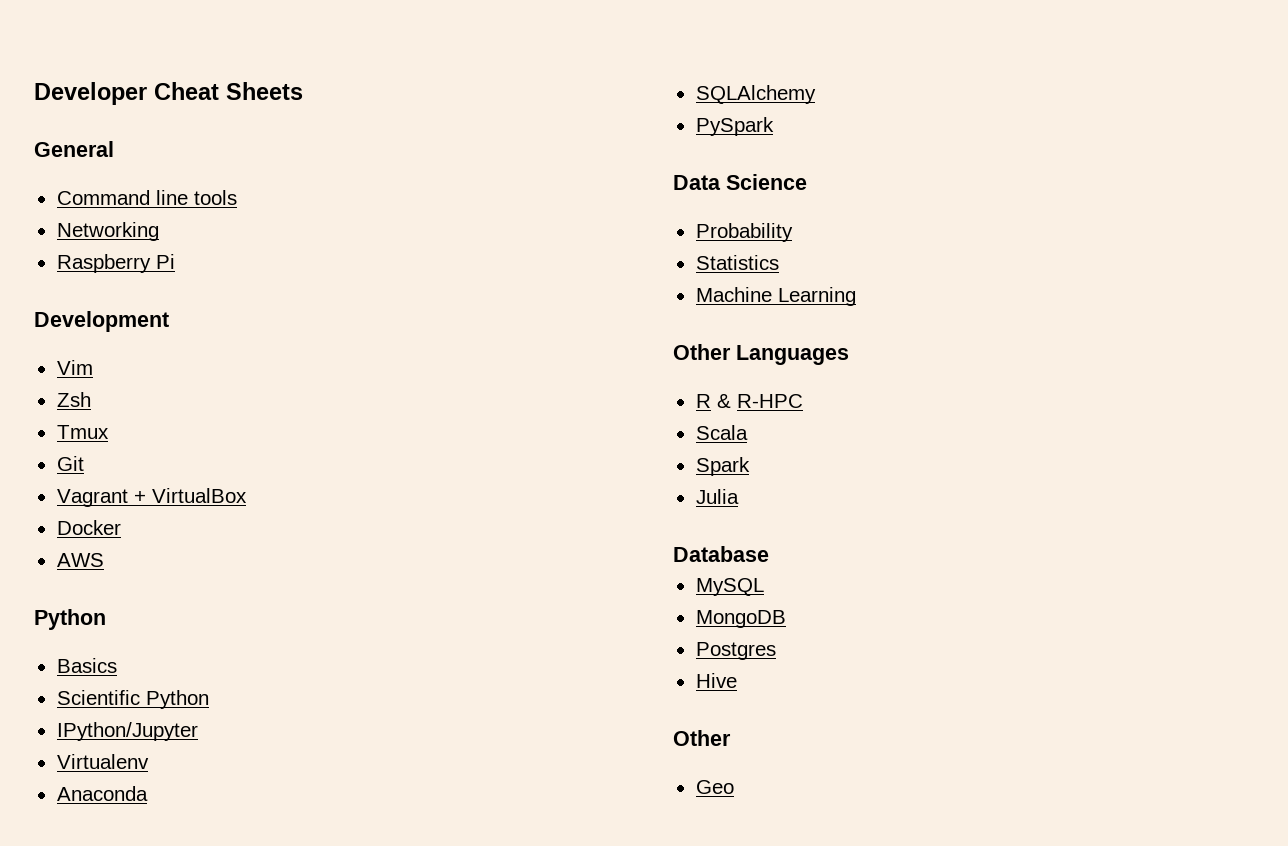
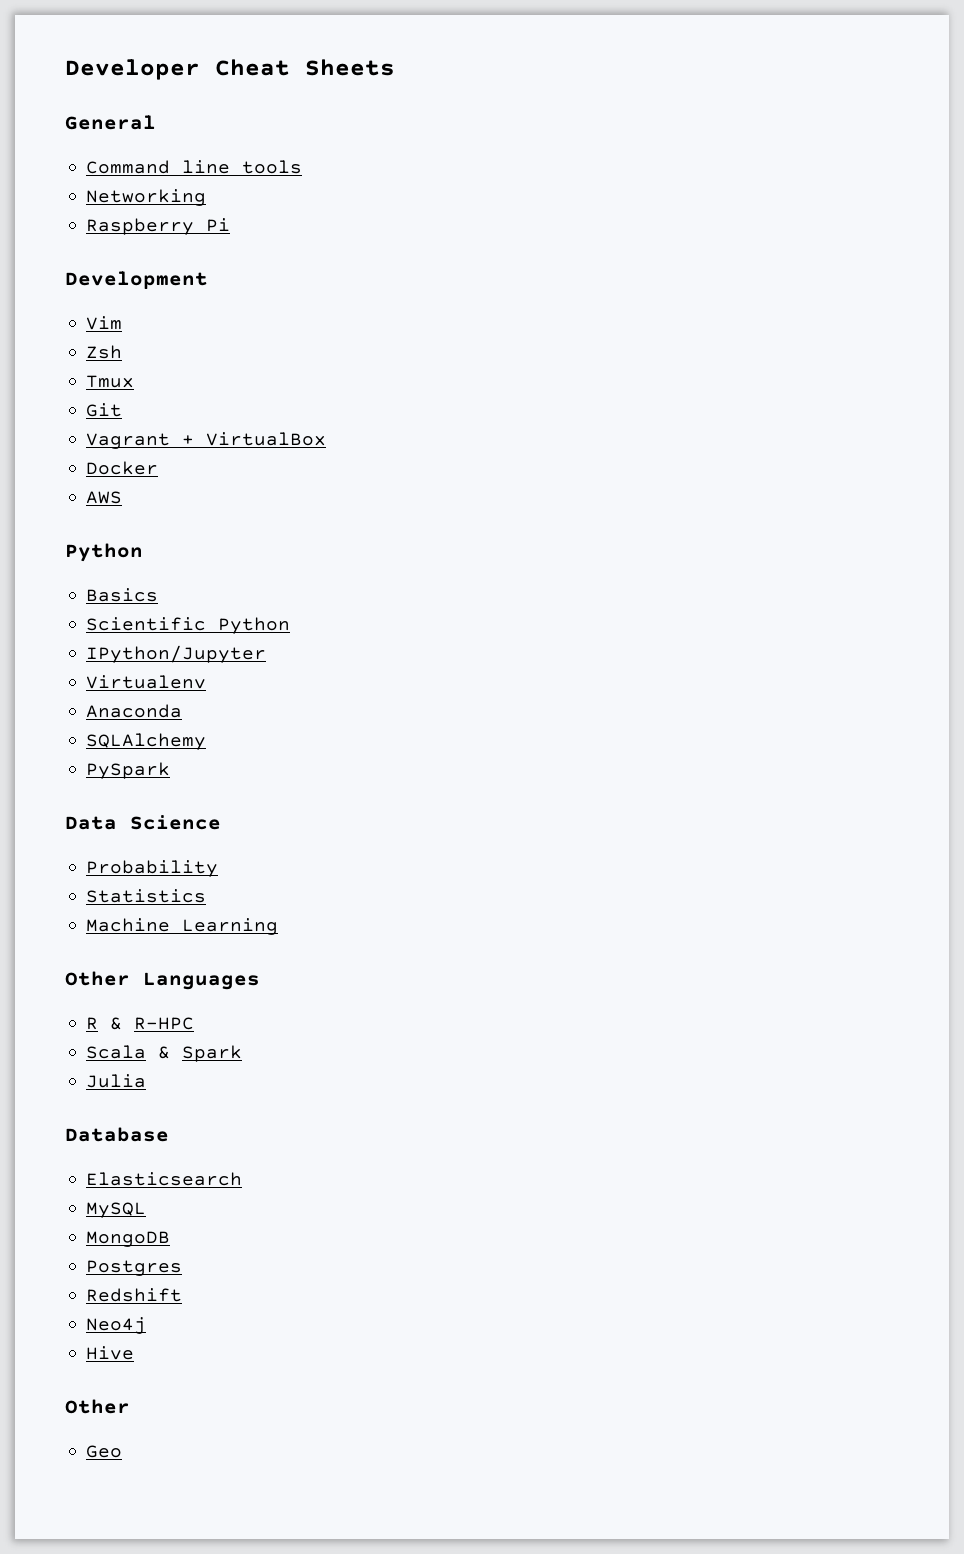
(748, 432) // -> [158,1046,171,1059] &
(769, 554) none -> [86,1172,243,1186] // Elasticsearch
(776, 651) none -> [86,1288,183,1302] [86,1317,147,1334] // Redshift // Neo4j

